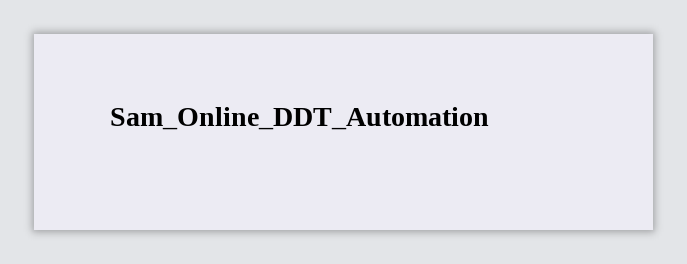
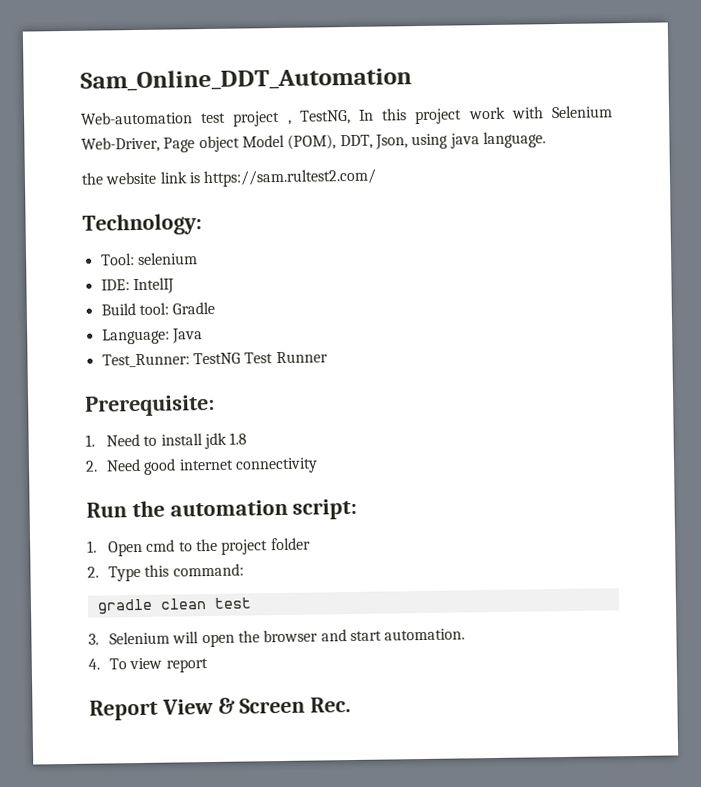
(489, 118) none -> [81,105,613,127] [81,131,546,153] [81,168,378,188] [82,213,202,236] [99,252,198,266] [100,277,174,295] [100,301,216,316] [101,328,203,345] [101,351,328,368] [85,394,215,417] [85,432,248,450] [85,457,319,475] [86,498,358,520] [87,537,311,557] [87,563,244,582] [96,597,252,615] [88,628,466,648] [88,657,208,673] [89,697,352,721] // Web-automation test project , TestNG, In this project work with Selenium Web-Driver, Page object Model (POM), DDT, Json, using java language. // the website link is https://sam.rultest2.com/ // Technology: // Tool: selenium // IDE: IntelIJ // Build tool: Gradle // Language: Java // Test_Runner: TestNG Test Runner // Prerequisite: // 1. Need to install jdk 1.8 // 2. Need good internet connectivity // Run the automation script: // 1. Open cmd to the project folder // 2. Type this command: // gradle clean test // 3. Selenium will open the browser and start automation. // 4. To view report // Report View & Screen Rec.

